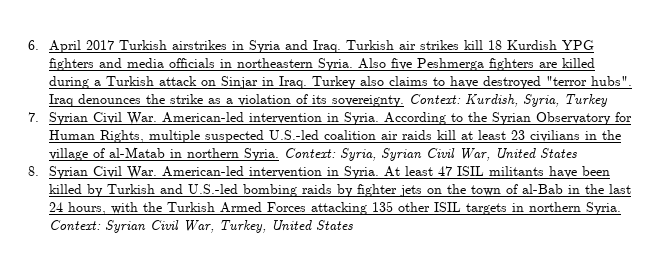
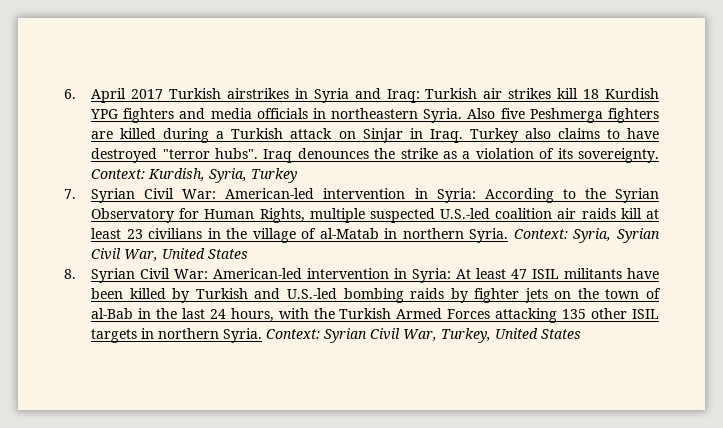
[313,40,342,53] Iraq. -> [386,89,420,103] Iraq:
[127,112,380,125] War. American-led intervention in Syria. -> [182,188,476,203] War: American-led intervention in Syria:
[127,166,380,179] War. American-led intervention in Syria. -> [174,268,452,283] War: American-led intervention in Syria:

